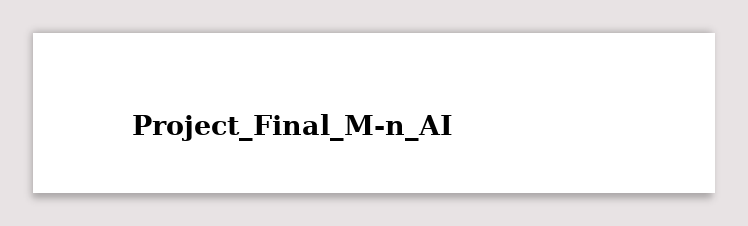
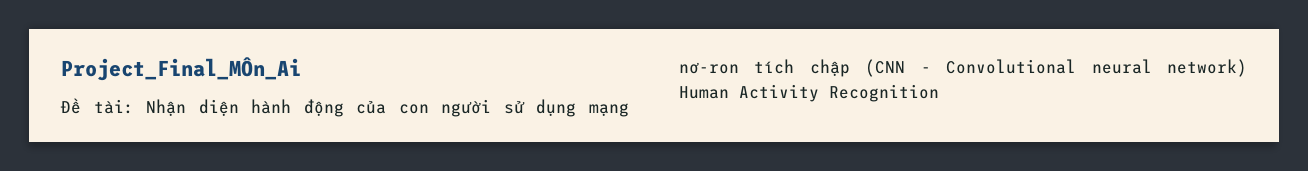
[132,114,453,141] Project_Final_M-n_AI -> [61,57,301,81] [60,98,629,117] [679,59,1247,77] [679,84,939,102] Project_Final_MÔn_Ai // Đề tài: Nhận diện hành động của con người sử dụng mạng nơ-ron tích chập (CNN - Convolutional neural network) Human Activity Recognition

